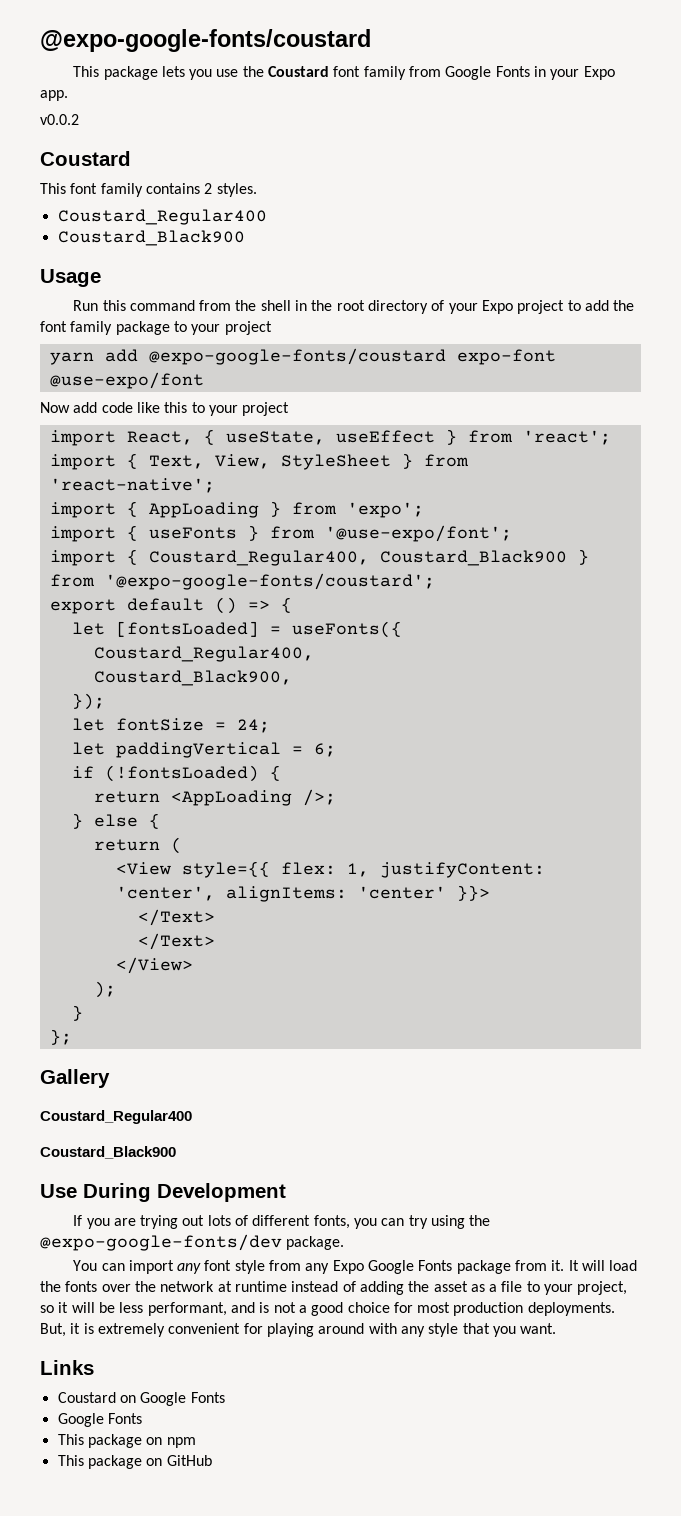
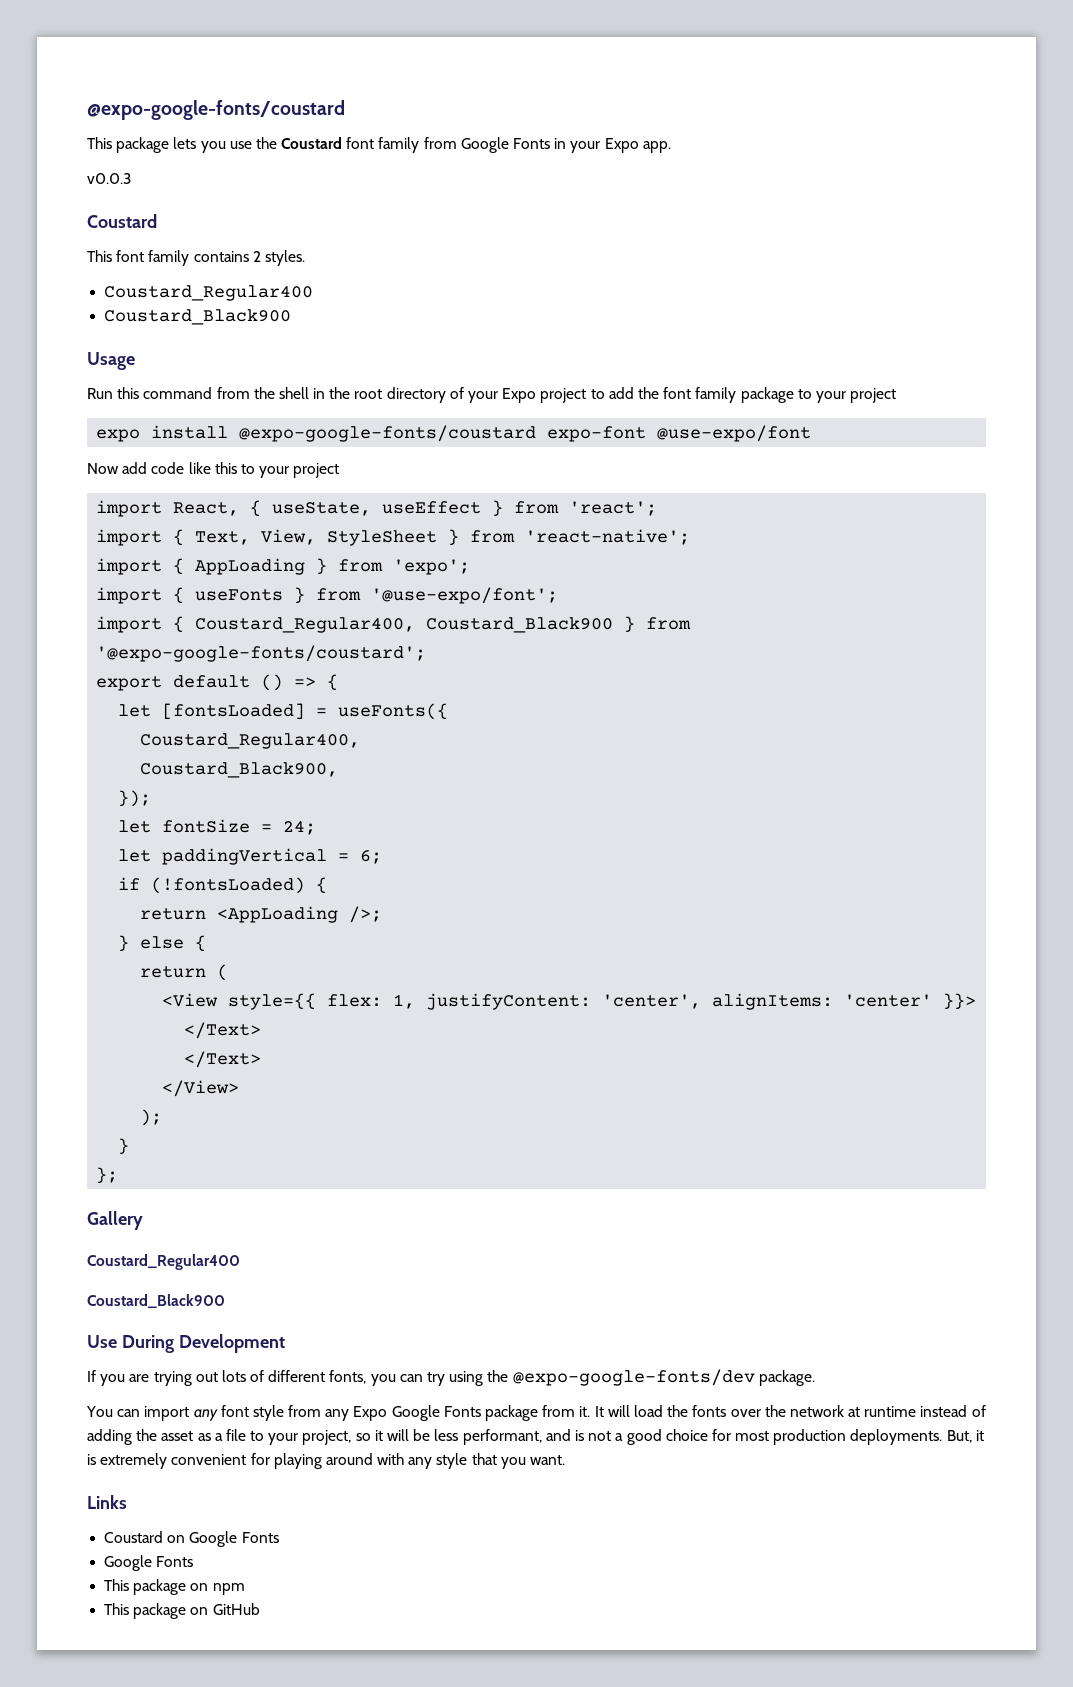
[40,114,79,125] v0.0.2 -> [87,173,131,184] v0.0.3
[49,349,138,365] yarn add -> [96,425,229,442] expo install

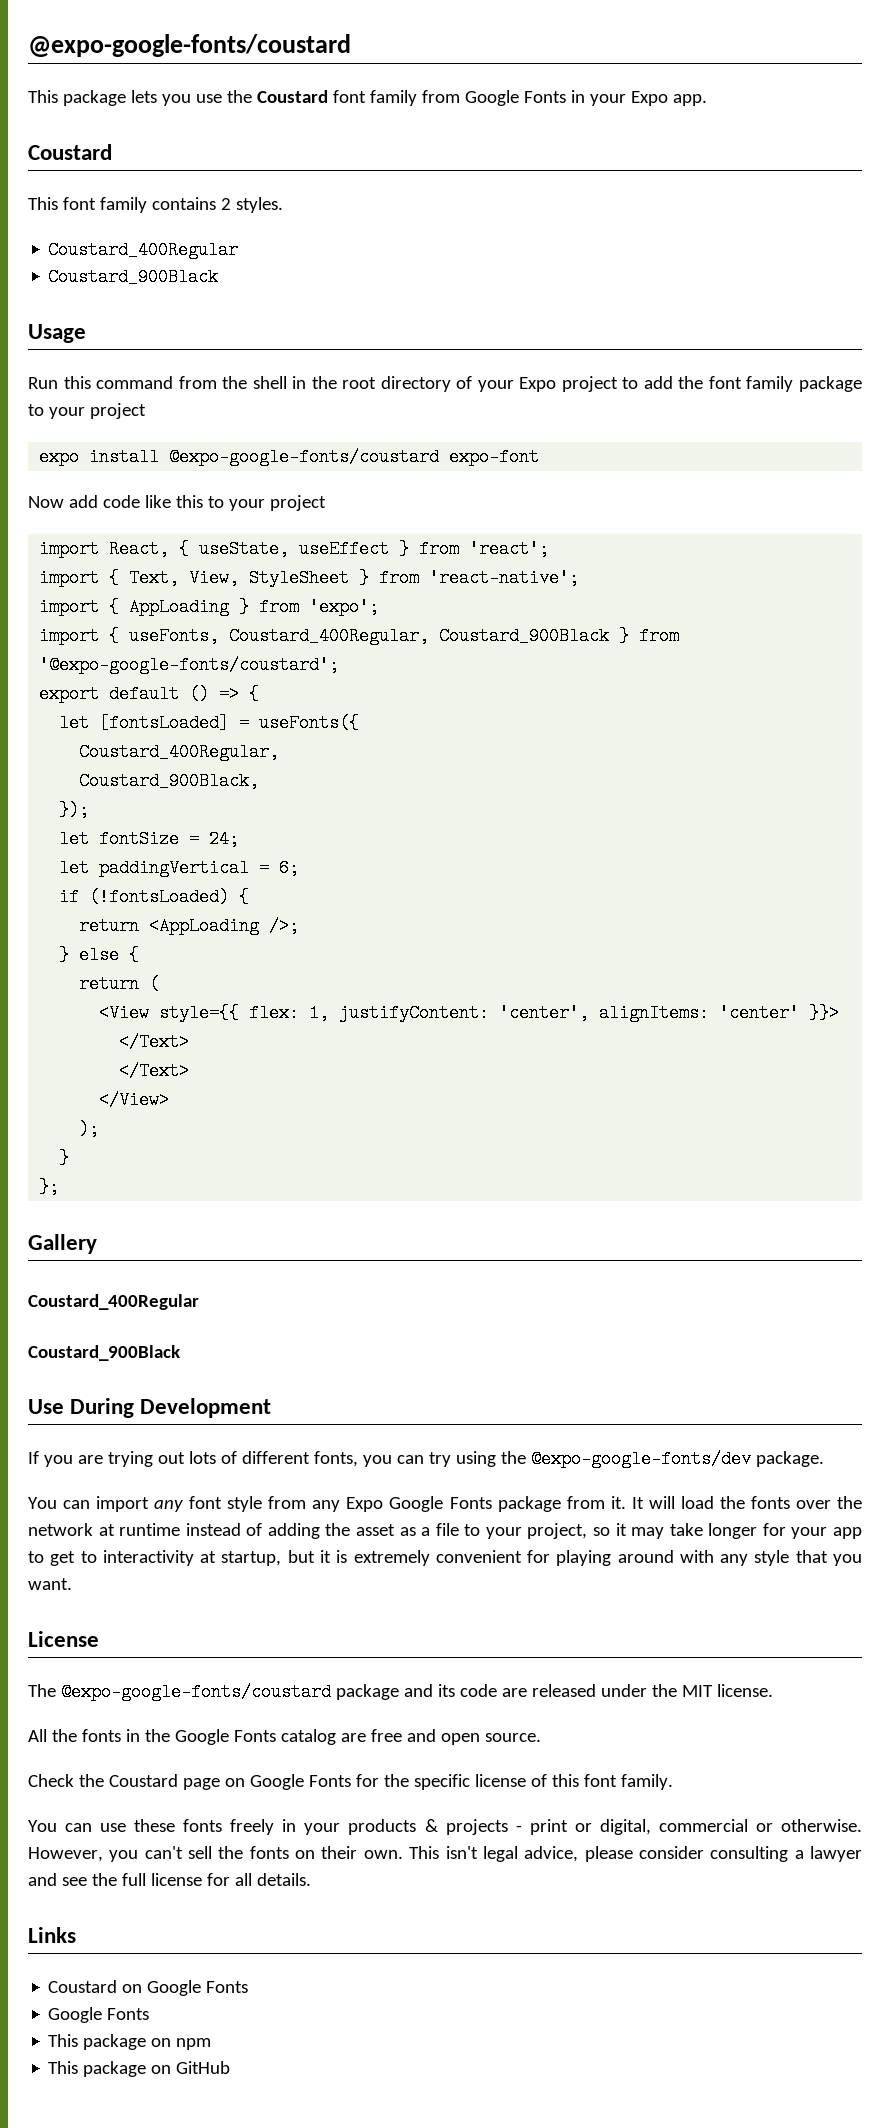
[87,173,131,184] // v0.0.3 -> (707, 100) none
[104,285,314,301] [104,309,292,325] Coustard_Regular400 // Coustard_Black900 -> [48,241,239,259] [48,268,219,286] Coustard_400Regular // Coustard_900Black
[657,425,812,442] @use-expo/font -> (540, 457) none
[195,587,559,604] [96,616,614,633] useFonts } from '@use-expo/font'; // import { Coustard_Regular400, Coustard_Black900 -> [129,627,610,645] useFonts, Coustard_400Regular, Coustard_900Black
[140,733,361,749] [140,762,339,778] Coustard_Regular400, // Coustard_Black900, -> [79,743,280,761] [79,772,260,790] Coustard_400Regular, // Coustard_900Black,
[87,1254,240,1270] [87,1294,225,1308] Coustard_Regular400 // Coustard_Black900 -> [28,1294,199,1310] [28,1345,180,1361] Coustard_400Regular // Coustard_900Black
[387,1429,972,1445] will be less performant, and is not a good choice for most production deployments. But, -> [631,1523,862,1539] [28,1550,315,1566] may take longer for your app to get to interactivity at startup, but
(566, 1460) none -> [28,1631,99,1647] [28,1683,773,1701] [28,1729,541,1745] [28,1774,673,1790] [28,1819,862,1835] [28,1846,863,1862] [28,1873,311,1886] // License // The @expo-google-fonts/coustard package and its code are released under the MIT license. // All the fonts in the Google Fonts catalog are free and open source. // Check the Coustard page on Google Fonts for the specific license of this font family. // You can use these fonts freely in your products & projects - print or digital, commercial or otherwise. However, you can't sell the fonts on their own. This isn't legal advice, please consider consulting a lawyer and see the full license for all details.

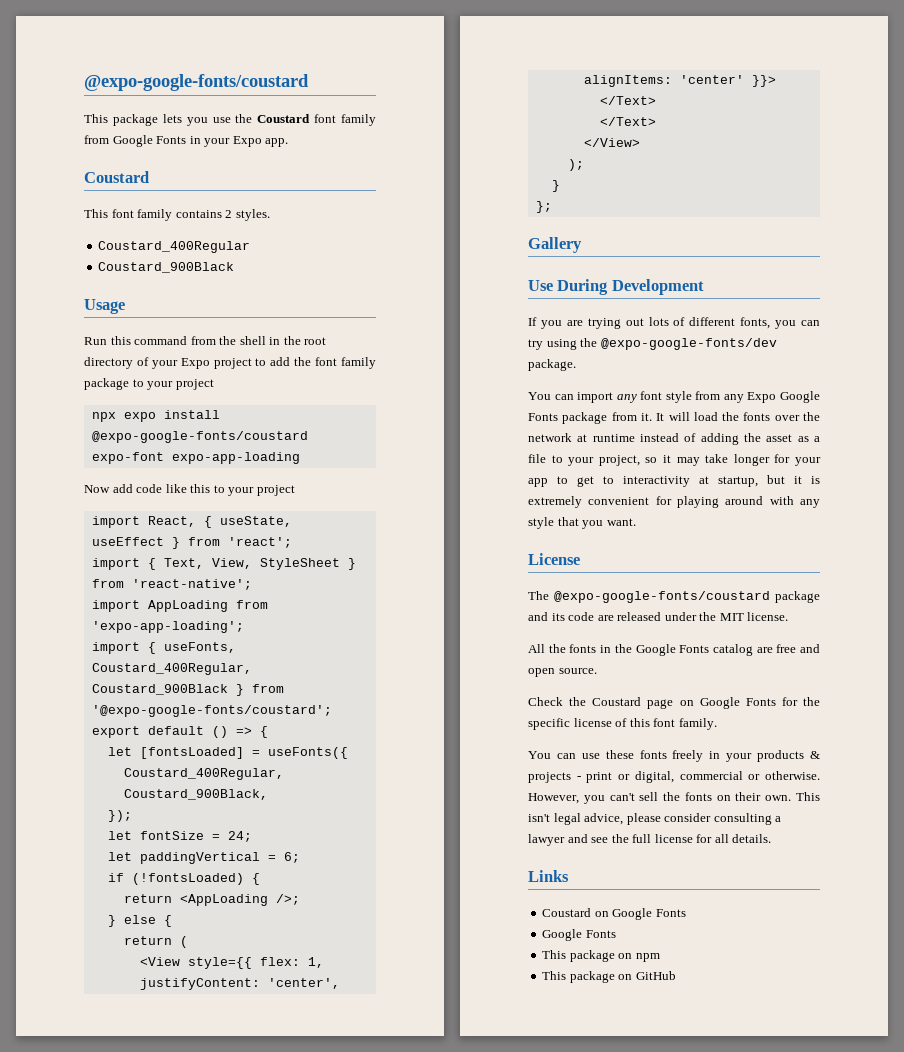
(146, 411) none -> [91,412,116,422] npx
(540, 457) none -> [171,452,300,464] expo-app-loading
[109,598,380,616] { AppLoading } from 'expo'; -> [147,600,268,612] [91,621,244,633] AppLoading from 'expo-app-loading';
[28,1294,199,1310] [28,1345,180,1361] // Coustard_400Regular // Coustard_900Black -> (582, 245) none

